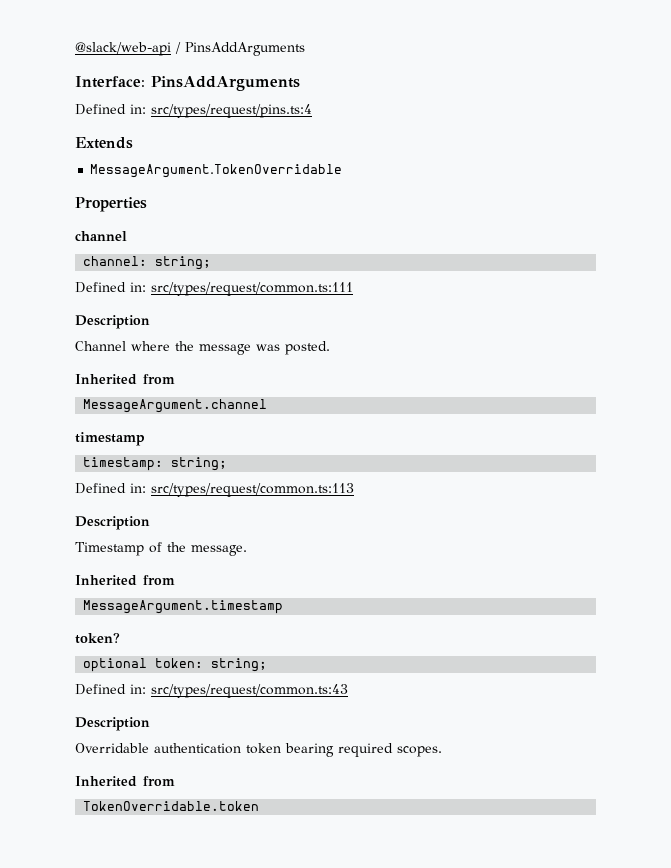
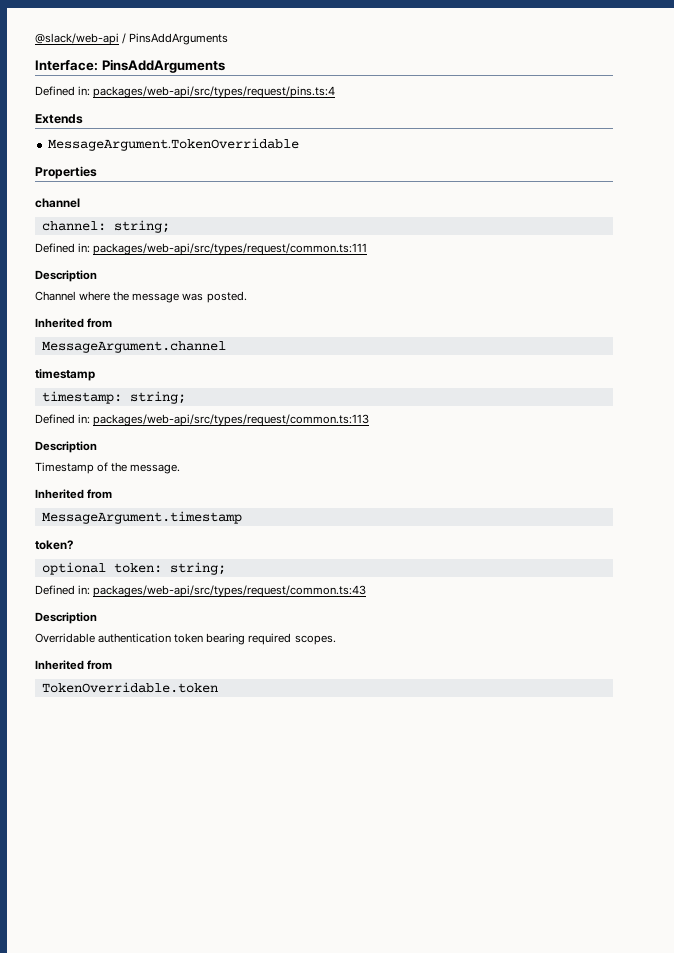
[151,104,312,118] src/types/request/pins.ts:4 -> [93,86,336,98] packages/web-api/src/types/request/pins.ts:4
[151,282,353,296] src/types/request/common.ts:111 -> [93,243,368,255] packages/web-api/src/types/request/common.ts:111
[151,483,354,497] src/types/request/common.ts:113 -> [93,414,370,426] packages/web-api/src/types/request/common.ts:113
[151,684,348,698] src/types/request/common.ts:43 -> [93,585,367,597] packages/web-api/src/types/request/common.ts:43

